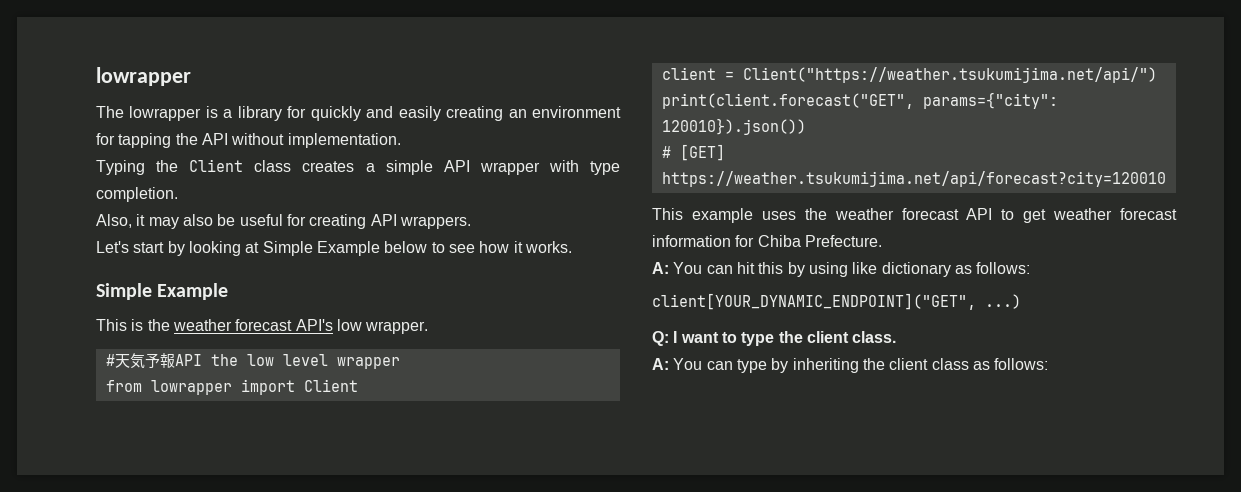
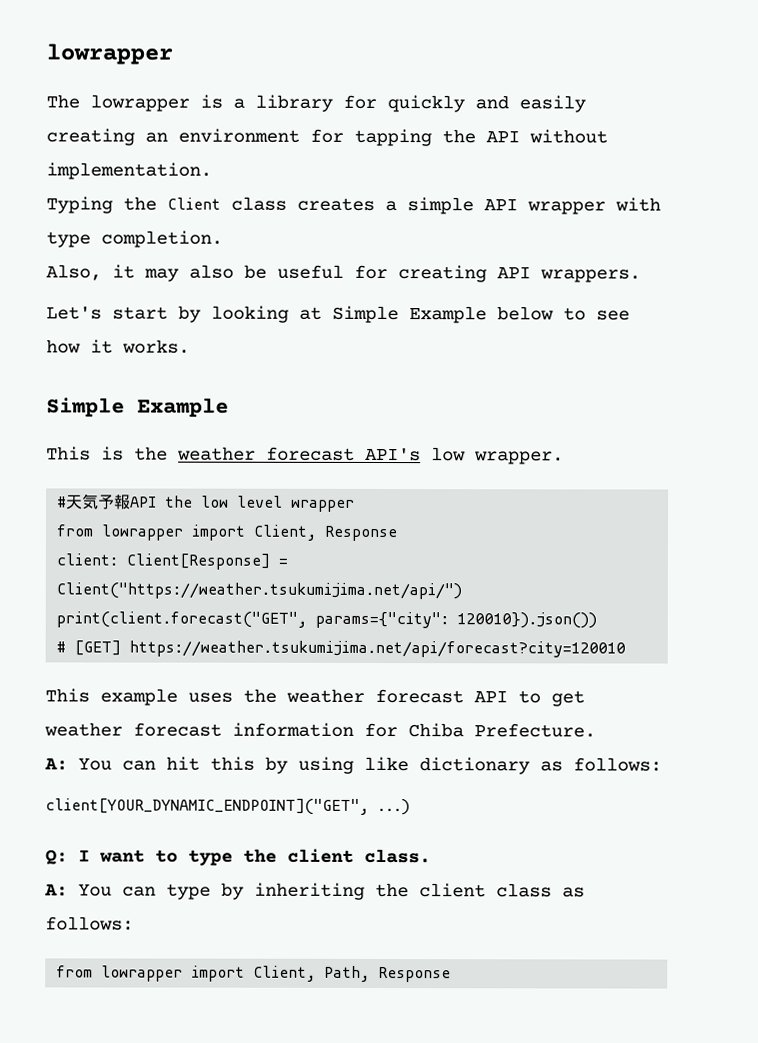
[303,379,358,392] [661,67,716,80] Client // client -> [253,524,398,542] [56,553,271,570] Client, Response // client: Client[Response]
(1049, 364) none -> [56,965,452,983] // from lowrapper import Client, Path, Response

